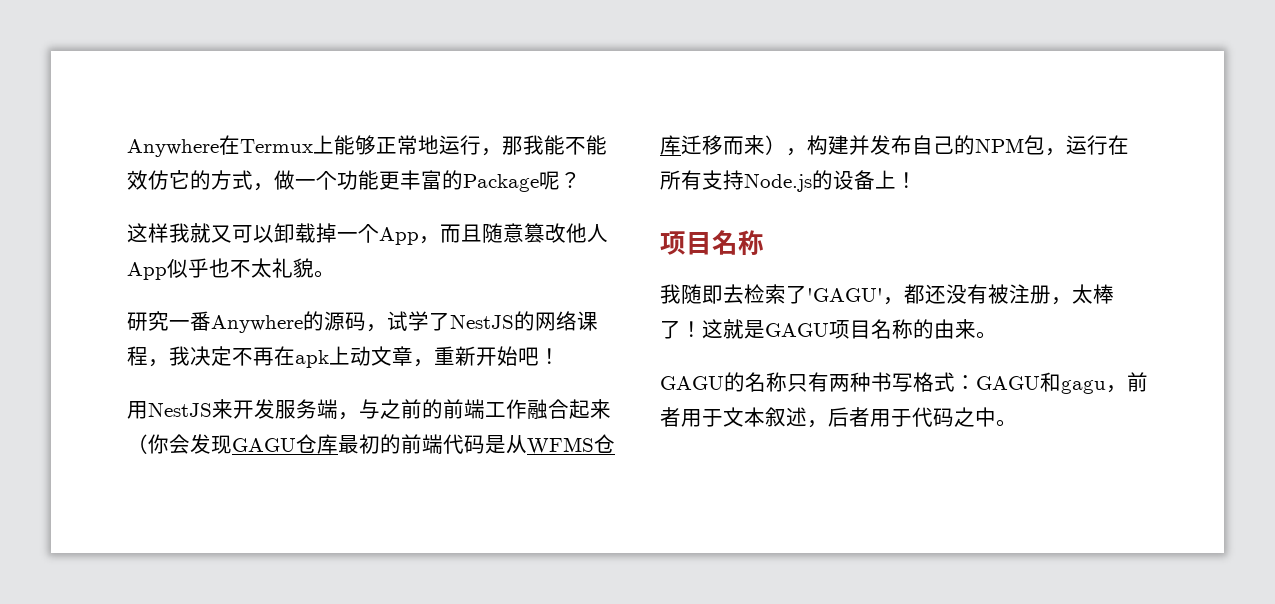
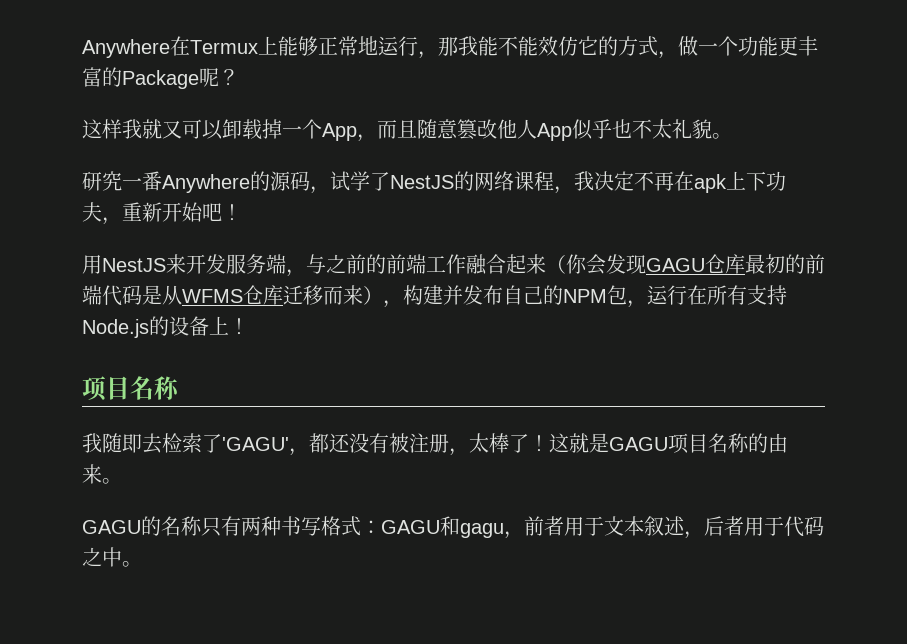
[350,346,413,366] 动文章 -> [746,171,786,191] [82,202,102,222] 下功夫

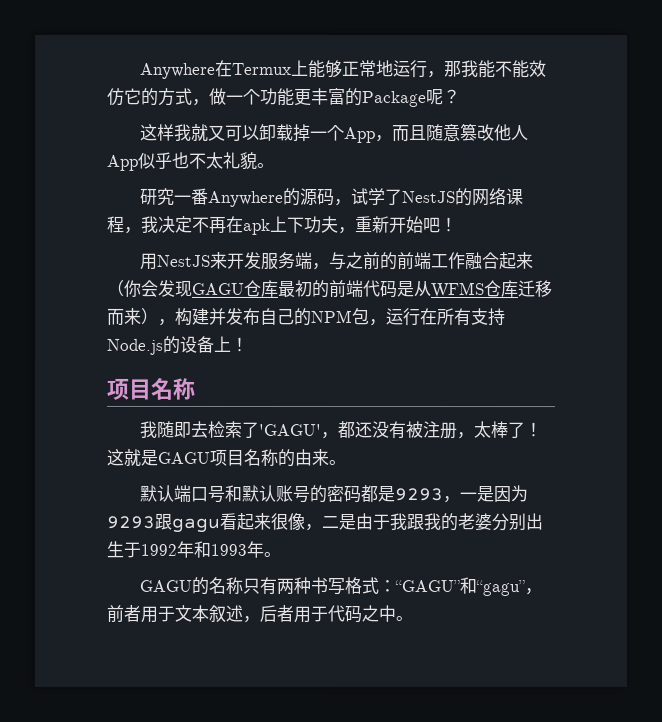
(122, 481) none -> [138,484,528,504] [106,512,543,533] [106,540,281,558] // 默认端口号和默认账号的密码都是9293，一是因为9293跟gagu看起来很像，二是由于我跟我的老婆分别出生于1992年和1993年。
[381,516,504,538] GAGU和gagu -> [393,577,525,597] “GAGU”和“gagu”

